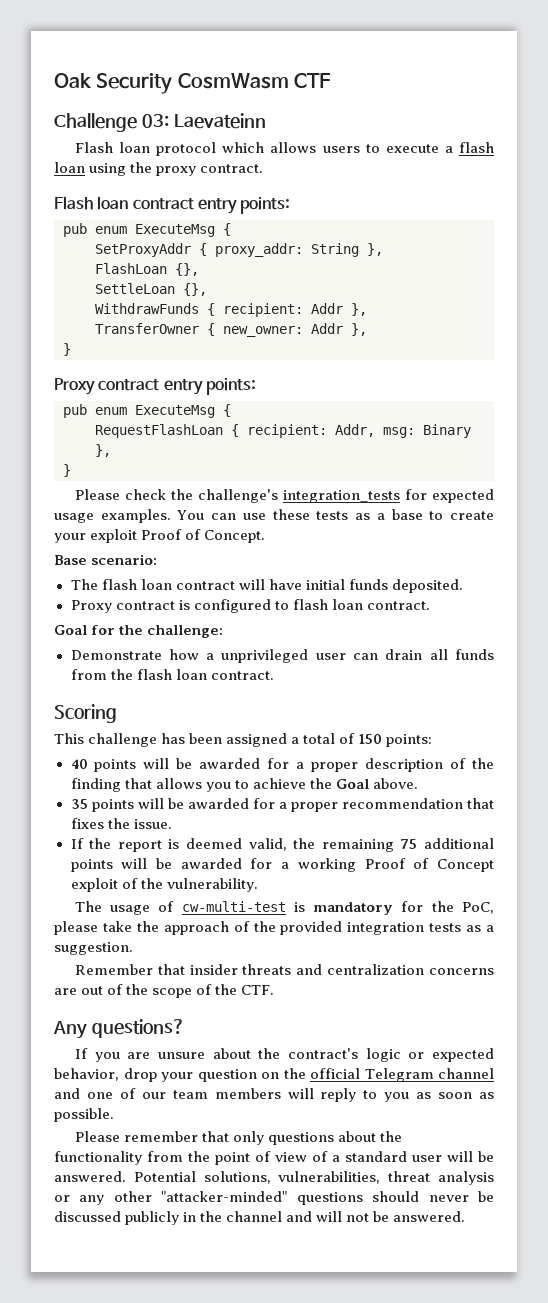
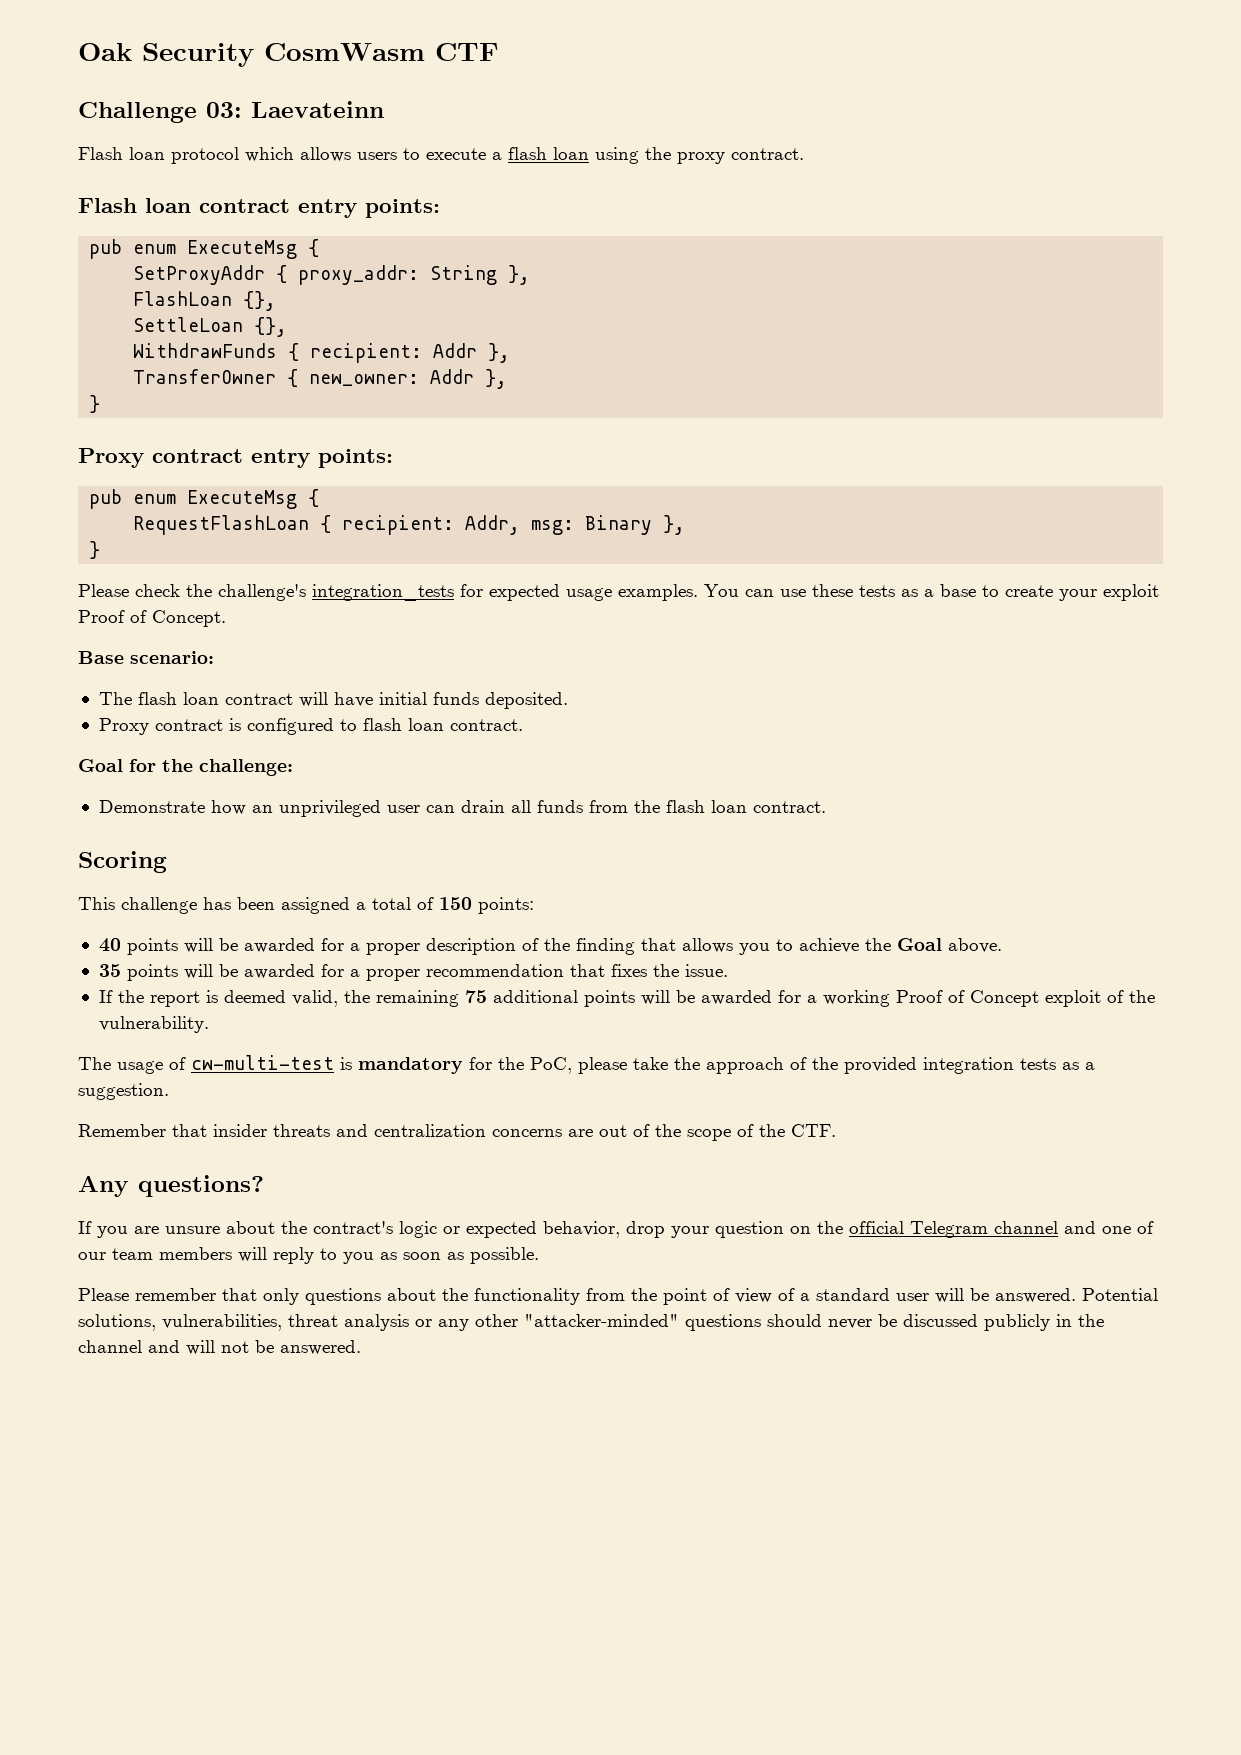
[206,653,215,660] a -> [251,805,273,813] an

